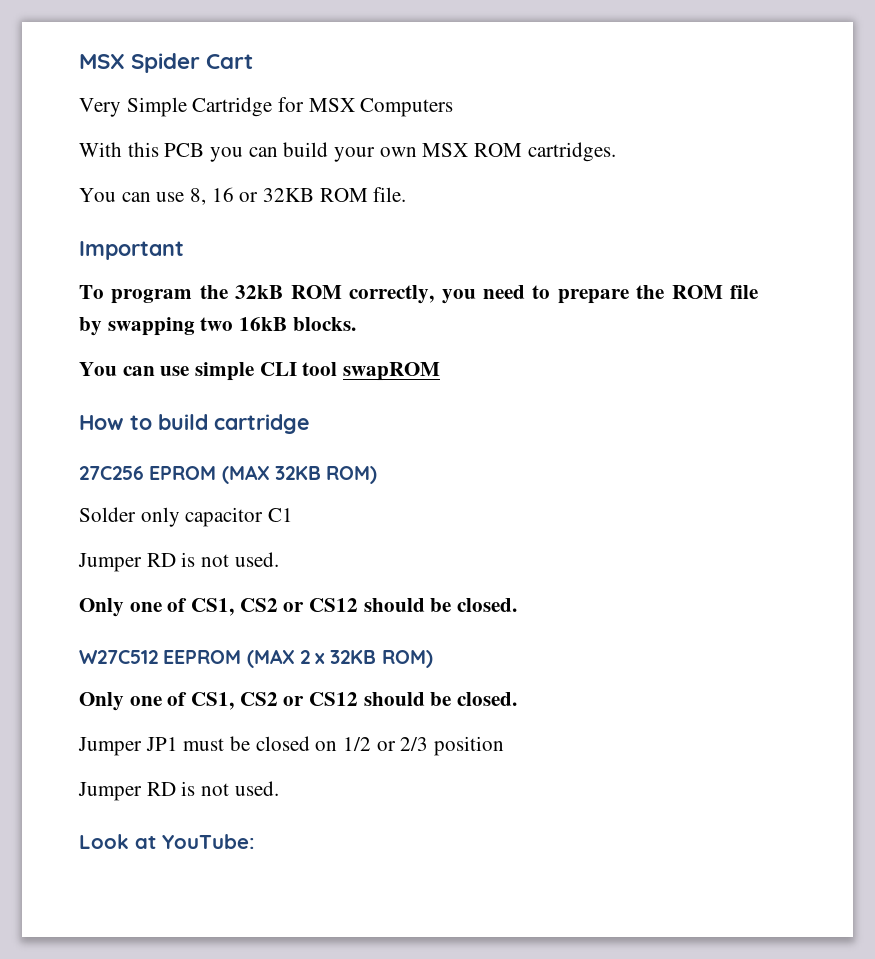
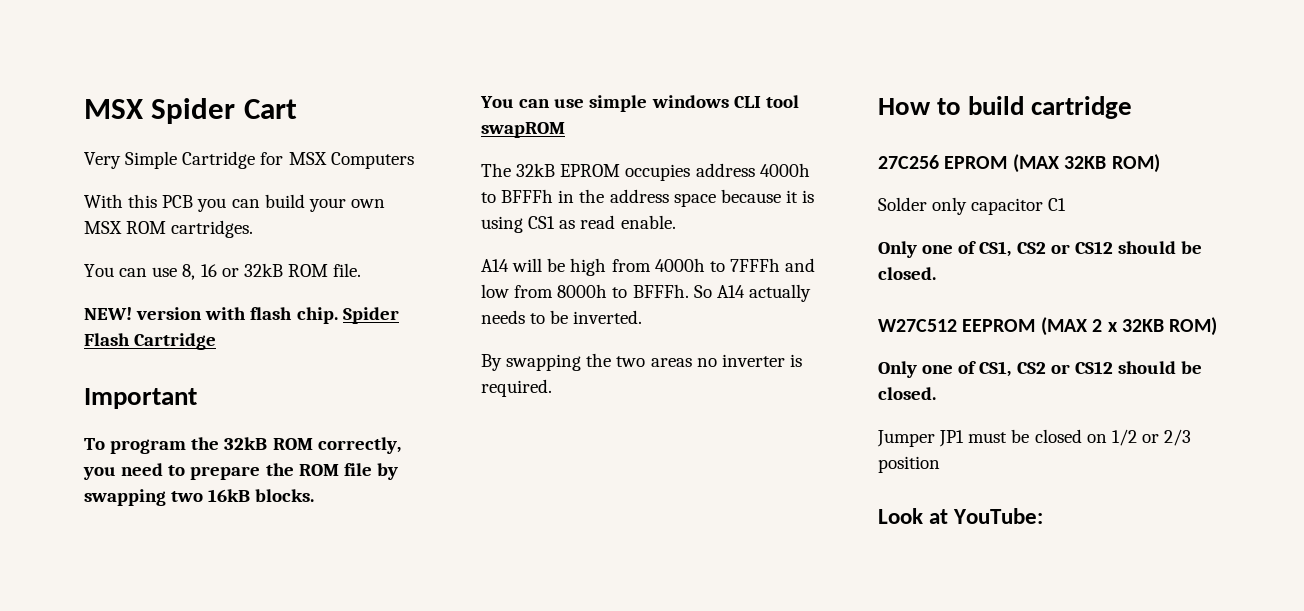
[263,188,315,202] 32KB -> [243,263,283,277] 32kB
(407, 194) none -> [84,307,399,324] [84,333,217,350] // NEW! version with flash chip. Spider Flash Cartridge
(255, 371) none -> [651,95,729,108] windows
(441, 371) none -> [481,163,810,181] [481,189,815,207] [481,215,676,233] [481,258,816,276] [481,284,811,302] [481,310,643,324] [481,353,802,371] [481,379,552,397] // The 32kB EPROM occupies address 4000h to BFFFh in the address space because it is using CS1 as read enable. // A14 will be high from 4000h to 7FFFh and low from 8000h to BFFFh. So A14 actually needs to be inverted. // By swapping the two areas no inverter is required.
[78,552,279,572] // Jumper RD is not used. -> (1067, 204) none
[78,781,279,801] // Jumper RD is not used. -> (940, 464) none

